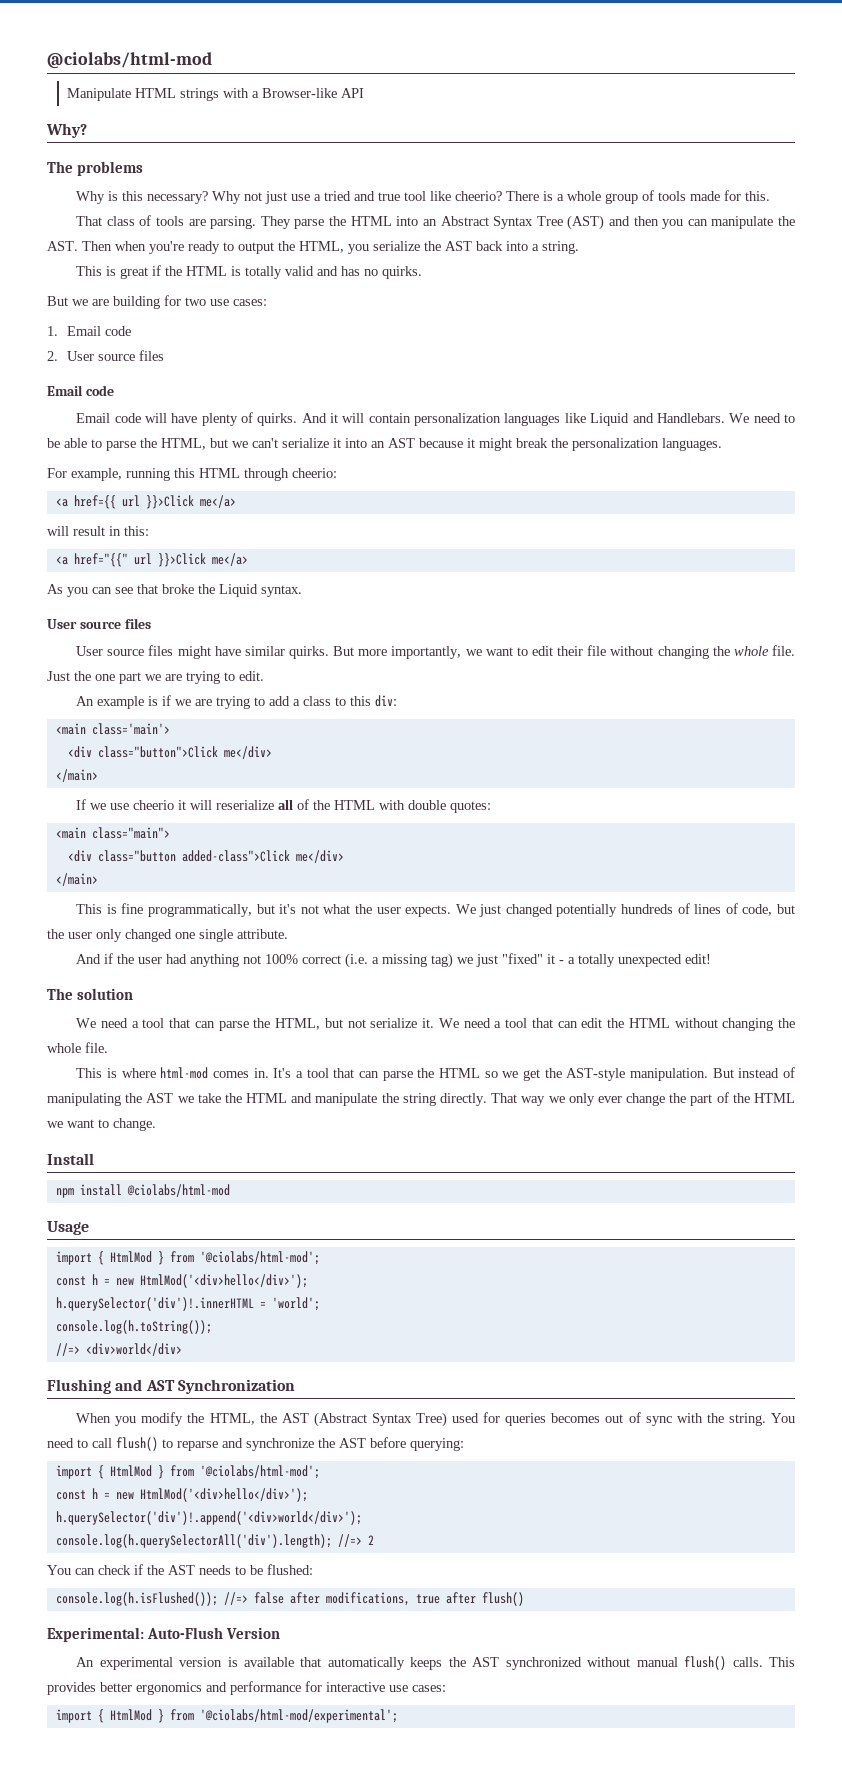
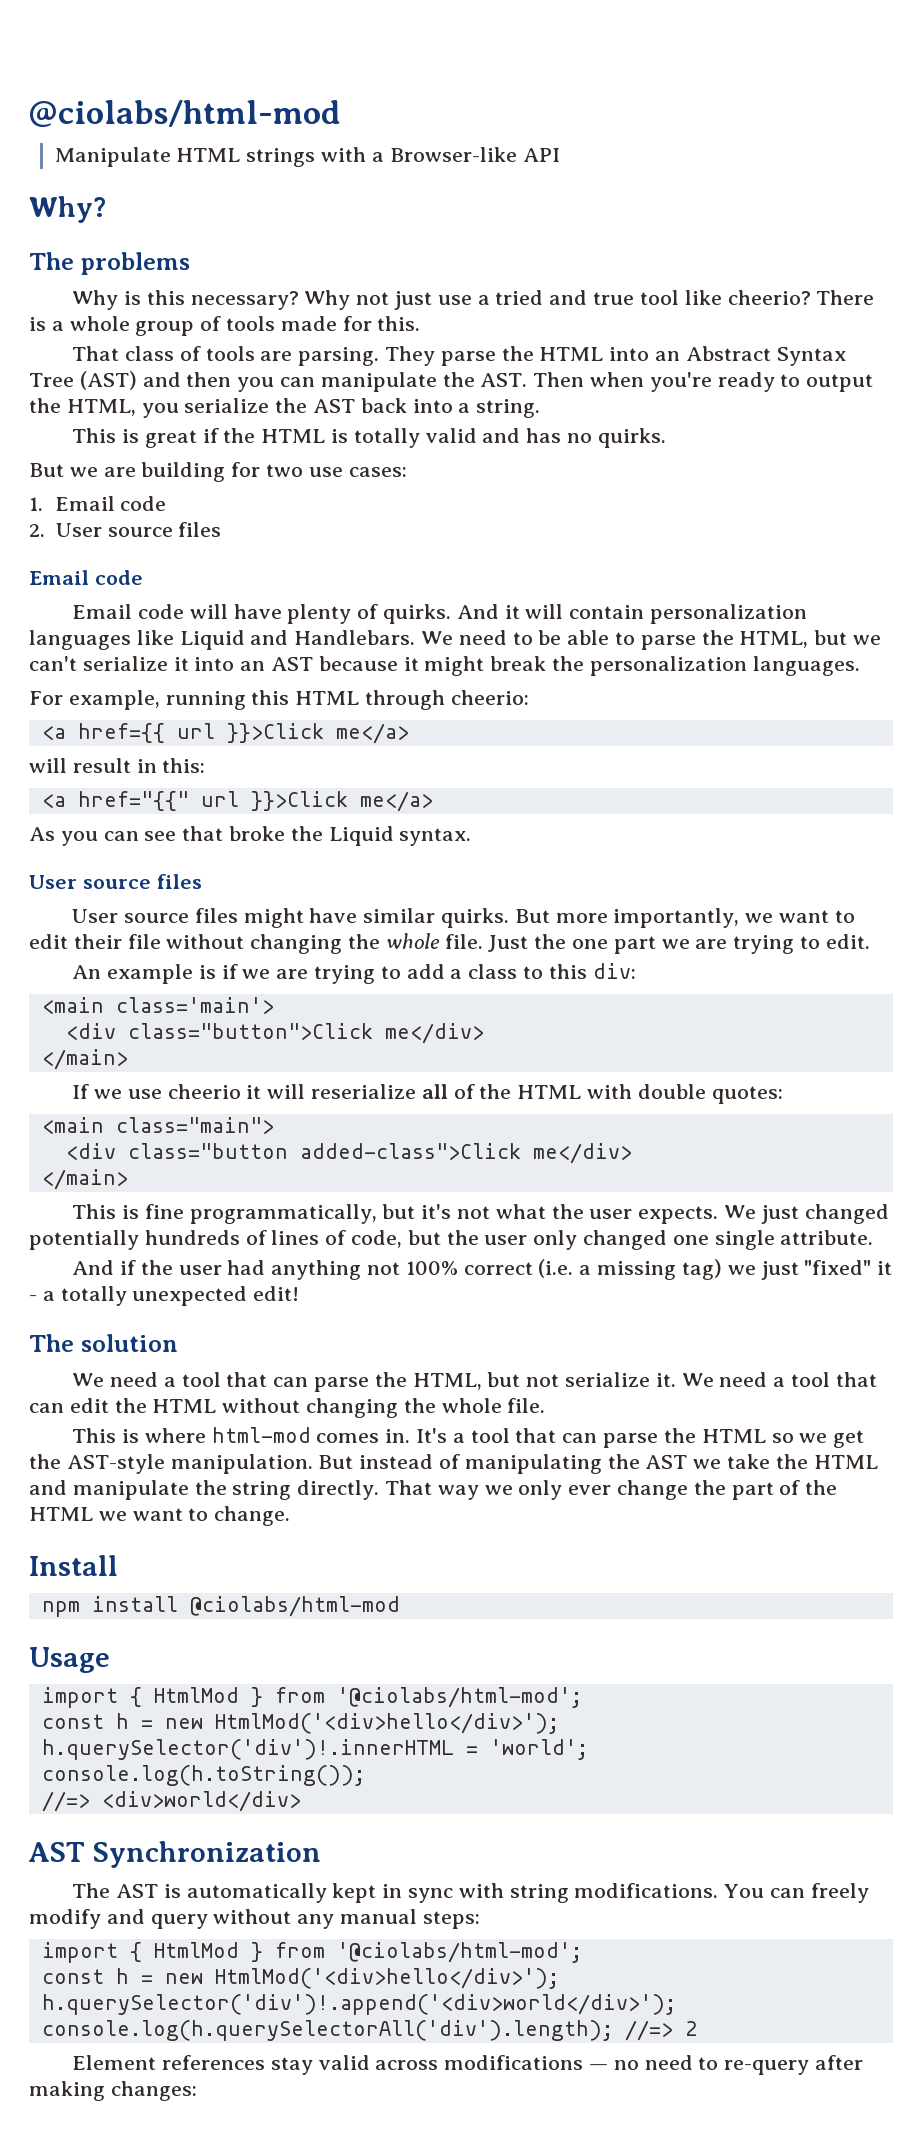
[47,1379,143,1394] Flushing and -> (301, 1801) none
[76,1412,795,1427] [47,1437,464,1451] When you modify the HTML, the AST (Abstract Syntax Tree) used for queries becomes out of sync with the string. You need to call flush() to reparse and synchronize the AST before querying: -> [72,1883,869,1903] [29,1909,480,1929] The AST is automatically kept in sync with string modifications. You can freely modify and query without any manual steps:
[47,1564,313,1575] [55,1592,524,1606] [47,1627,281,1642] [76,1656,795,1670] [47,1681,446,1695] [55,1709,398,1723] You can check if the AST needs to be flushed: // console.log(h.isFlushed()); //=> false after modifications, true after flush() // Experimental: Auto-Flush Version // An experimental version is available that automatically keeps the AST synchronized without manual flush() calls. This provides better ergonomics and performance for interactive use cases: // import { HtmlMod } from '@ciolabs/html-mod/experimental'; -> [72,2055,864,2075] [29,2081,197,2101] Element references stay valid across modifications — no need to re-query after making changes:

